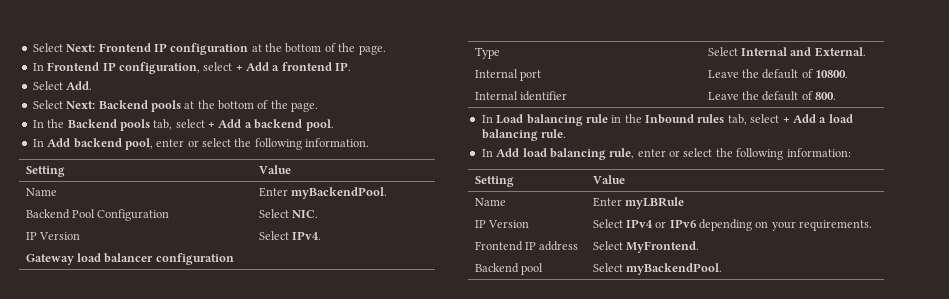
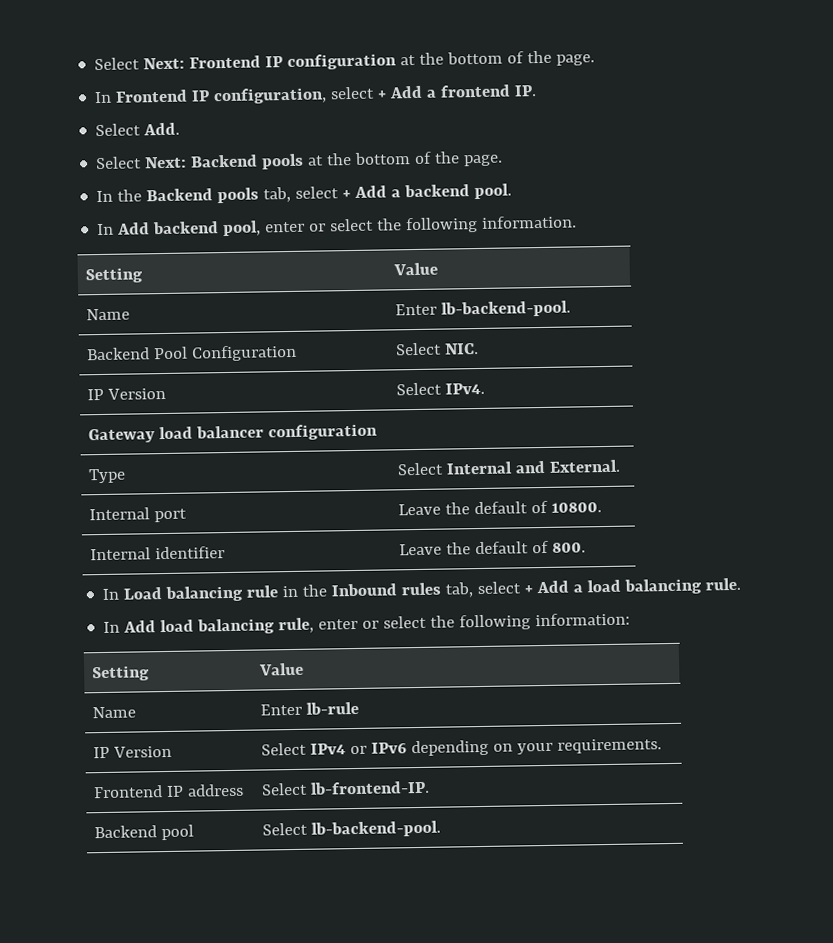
[290,187,387,199] myBackendPool. -> [440,300,571,318] lb-backend-pool.
[624,197,684,209] myLBRule -> [305,701,359,715] lb-rule
[625,241,699,253] MyFrontend. -> [309,780,430,795] lb-frontend-IP.
[625,263,722,275] myBackendPool. -> [310,820,441,838] lb-backend-pool.

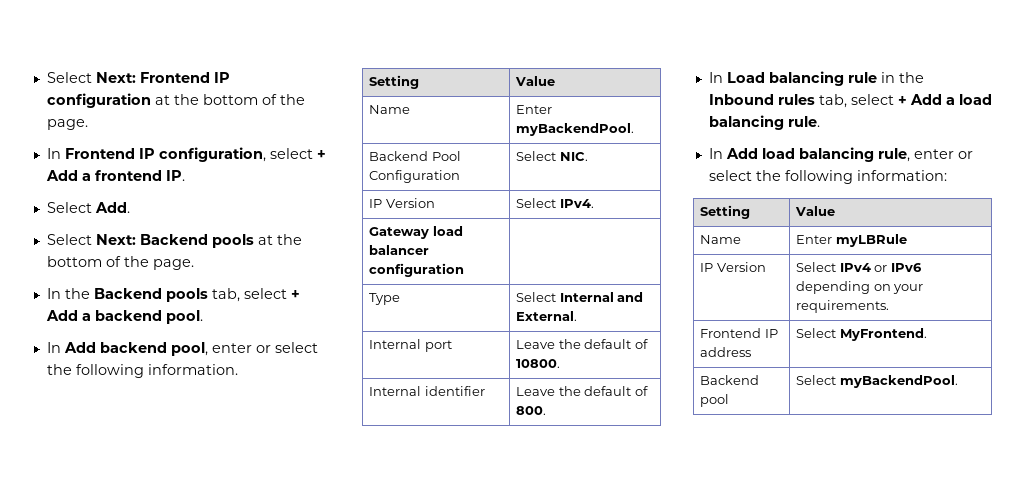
[440,300,571,318] lb-backend-pool. -> [516,123,635,136] myBackendPool.
[305,701,359,715] lb-rule -> [835,234,907,247] myLBRule
[309,780,430,795] lb-frontend-IP. -> [839,328,927,341] MyFrontend.
[310,820,441,838] lb-backend-pool. -> [839,375,958,388] myBackendPool.

